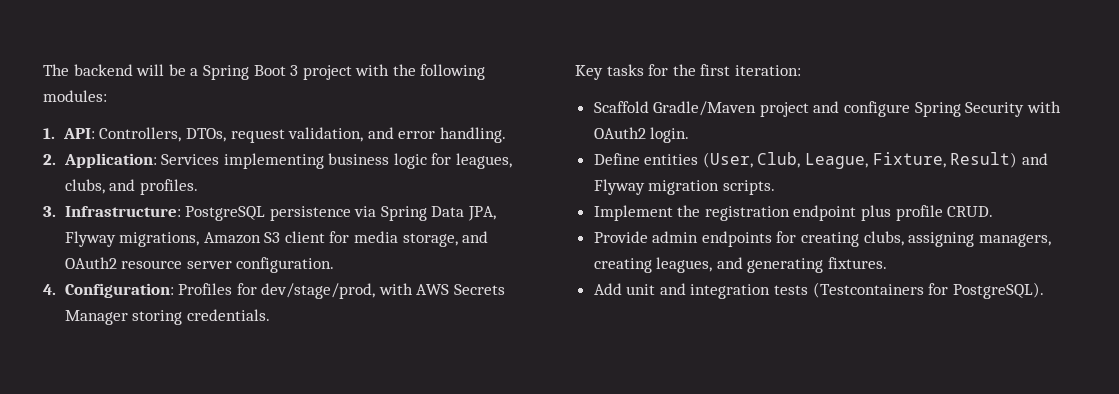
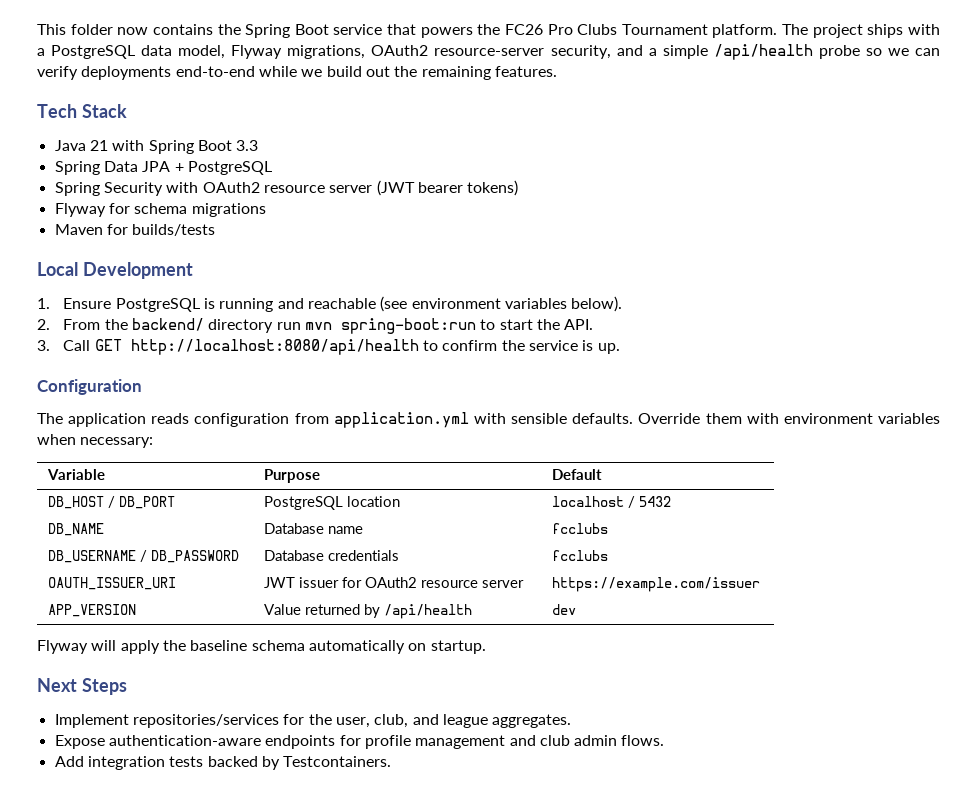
[43,64,486,80] [43,90,107,102] [43,127,506,143] [43,153,513,169] [64,179,198,195] [43,206,497,221] [64,231,489,247] [64,257,335,273] [43,283,506,299] [64,309,270,325] [575,64,801,80] [593,101,1061,117] [593,127,690,143] [593,152,1048,169] [593,179,775,195] [593,205,994,221] [593,231,1051,247] [593,257,888,273] [593,282,1044,299] The backend will be a Spring Boot 3 project with the following modules: // 1. API: Controllers, DTOs, request validation, and error handling. // 2. Application: Services implementing business logic for leagues, clubs, and profiles. // 3. Infrastructure: PostgreSQL persistence via Spring Data JPA, Flyway migrations, Amazon S3 client for media storage, and OAuth2 resource server configuration. // 4. Configuration: Profiles for dev/stage/prod, with AWS Secrets Manager storing credentials. // Key tasks for the first iteration: // Scaffold Gradle/Maven project and configure Spring Security with OAuth2 login. // Define entities (User, Club, League, Fixture, Result) and Flyway migration scripts. // Implement the registration endpoint plus profile CRUD. // Provide admin endpoints for creating clubs, assigning managers, creating leagues, and generating fixtures. // Add unit and integration tests (Testcontainers for PostgreSQL). -> [37,24,941,38] [37,44,940,60] [37,66,557,80] [37,104,127,118] [54,140,259,154] [54,161,272,175] [54,180,519,196] [54,203,266,217] [54,224,216,236] [37,262,193,279] [37,296,623,312] [37,318,594,334] [37,339,620,355] [37,379,142,395] [37,412,941,428] [37,434,154,448] [47,469,106,480] [264,469,321,483] [552,469,603,480] [48,496,176,509] [264,496,401,510] [552,496,672,508] [48,523,105,536] [264,523,364,534] [552,523,609,534] [48,550,240,563] [264,550,400,561] [552,550,609,561] [48,577,177,590] [264,577,525,588] [552,577,761,592] [48,604,137,617] [264,604,473,619] [552,604,577,615] [37,640,486,654] [37,678,127,695] [54,714,572,728] [54,735,665,749] [54,756,392,770] This folder now contains the Spring Boot service that powers the FC26 Pro Clubs Tournament platform. The project ships with a PostgreSQL data model, Flyway migrations, OAuth2 resource-server security, and a simple /api/health probe so we can verify deployments end-to-end while we build out the remaining features. // Tech Stack // Java 21 with Spring Boot 3.3 // Spring Data JPA + PostgreSQL // Spring Security with OAuth2 resource server (JWT bearer tokens) // Flyway for schema migrations // Maven for builds/tests // Local Development // 1. Ensure PostgreSQL is running and reachable (see environment variables below). // 2. From the backend/ directory run mvn spring-boot:run to start the API. // 3. Call GET http://localhost:8080/api/health to confirm the service is up. // Configuration // The application reads configuration from application.yml with sensible defaults. Override them with environment variables when necessary: // Variable | Purpose | Default // DB_HOST / DB_PORT | PostgreSQL location | localhost / 5432 // DB_NAME | Database name | fcclubs // DB_USERNAME / DB_PASSWORD | Database credentials | fcclubs // OAUTH_ISSUER_URI | JWT issuer for OAuth2 resource server | https://example.com/issuer // APP_VERSION | Value returned by /api/health | dev // Flyway will apply the baseline schema automatically on startup. // Next Steps // Implement repositories/services for the user, club, and league aggregates. // Expose authentication-aware endpoints for profile management and club admin flows. // Add integration tests backed by Testcontainers.

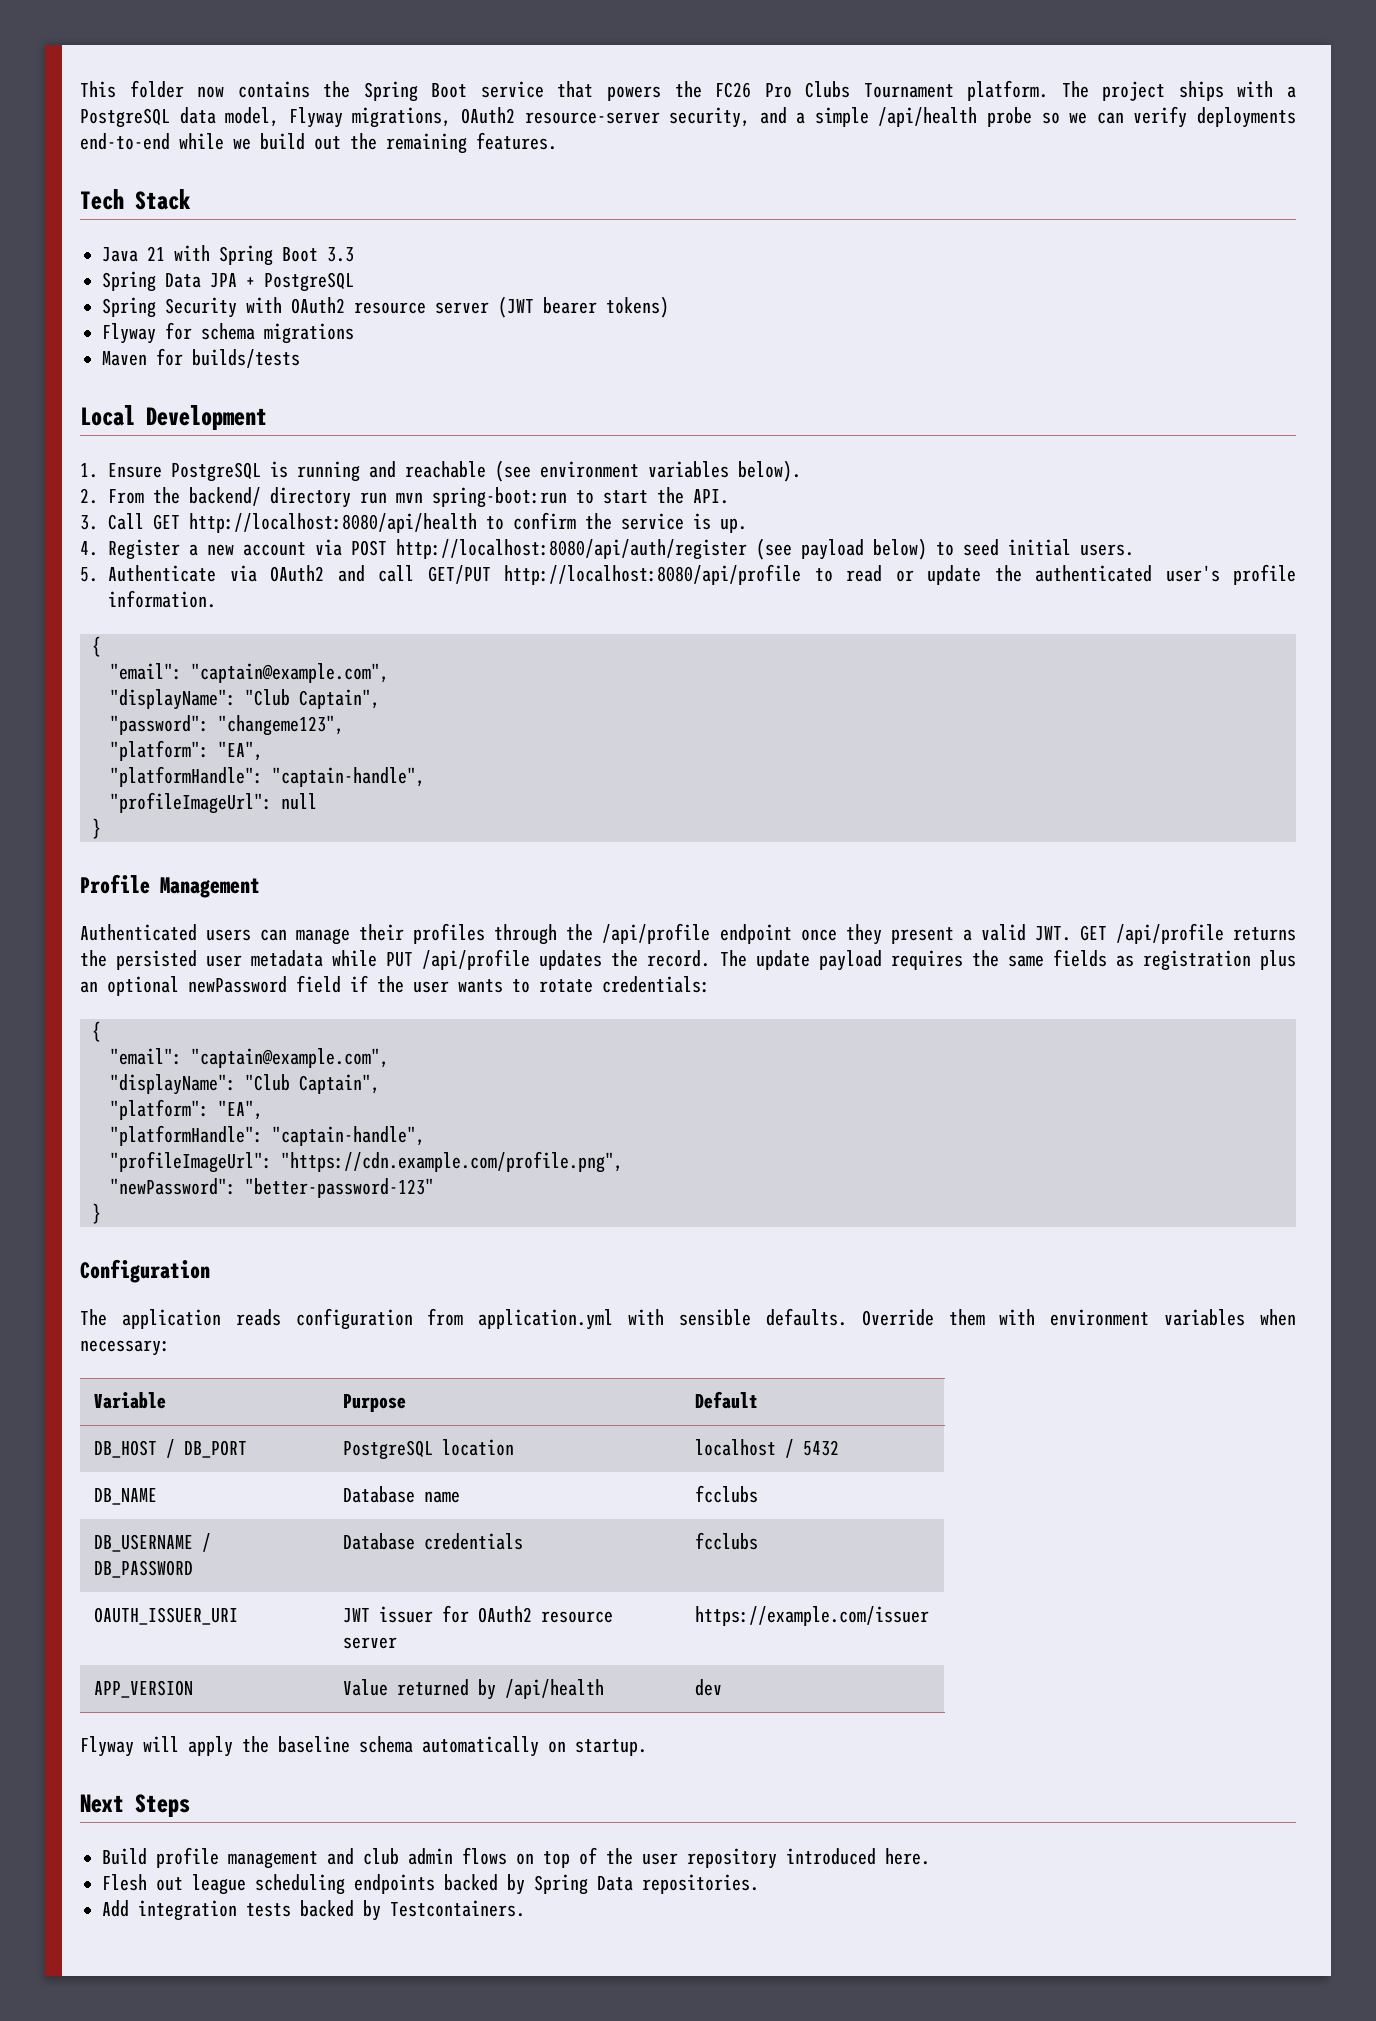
(620, 348) none -> [80,538,1134,560] [80,564,1296,585] [108,590,216,608] [92,636,101,657] [110,663,389,683] [110,689,380,710] [110,715,344,736] [110,740,263,761] [110,766,425,787] [110,792,317,814] [92,818,101,839] [80,874,260,898] [80,923,1296,945] [80,949,1296,971] [80,975,710,996] [92,1021,101,1042] [110,1048,389,1068] [110,1074,380,1095] [110,1099,263,1120] [110,1125,425,1146] [110,1151,623,1173] [110,1178,434,1198] [92,1203,101,1224] // 4. Register a new account via POST http://localhost:8080/api/auth/register (see payload below) to seed initial users. // 5. Authenticate via OAuth2 and call GET/PUT http://localhost:8080/api/profile to read or update the authenticated user's profile information. // { // "email": "captain@example.com", // "displayName": "Club Captain", // "password": "changeme123", // "platform": "EA", // "platformHandle": "captain-handle", // "profileImageUrl": null // } // Profile Management // Authenticated users can manage their profiles through the /api/profile endpoint once they present a valid JWT. GET /api/profile returns the persisted user metadata while PUT /api/profile updates the record. The update payload requires the same fields as registration plus an optional newPassword field if the user wants to rotate credentials: // { // "email": "captain@example.com", // "displayName": "Club Captain", // "platform": "EA", // "platformHandle": "captain-handle", // "profileImageUrl": "https://cdn.example.com/profile.png", // "newPassword": "better-password-123" // }
[54,714,572,728] [54,735,361,749] Implement repositories/services for the user, club, and league aggregates. // Expose authentication-aware endpoints for -> [102,1848,147,1865] Build
[621,735,665,746] flows. -> [462,1847,930,1869] [102,1874,759,1895] flows on top of the user repository introduced here. // Flesh out league scheduling endpoints backed by Spring Data repositories.

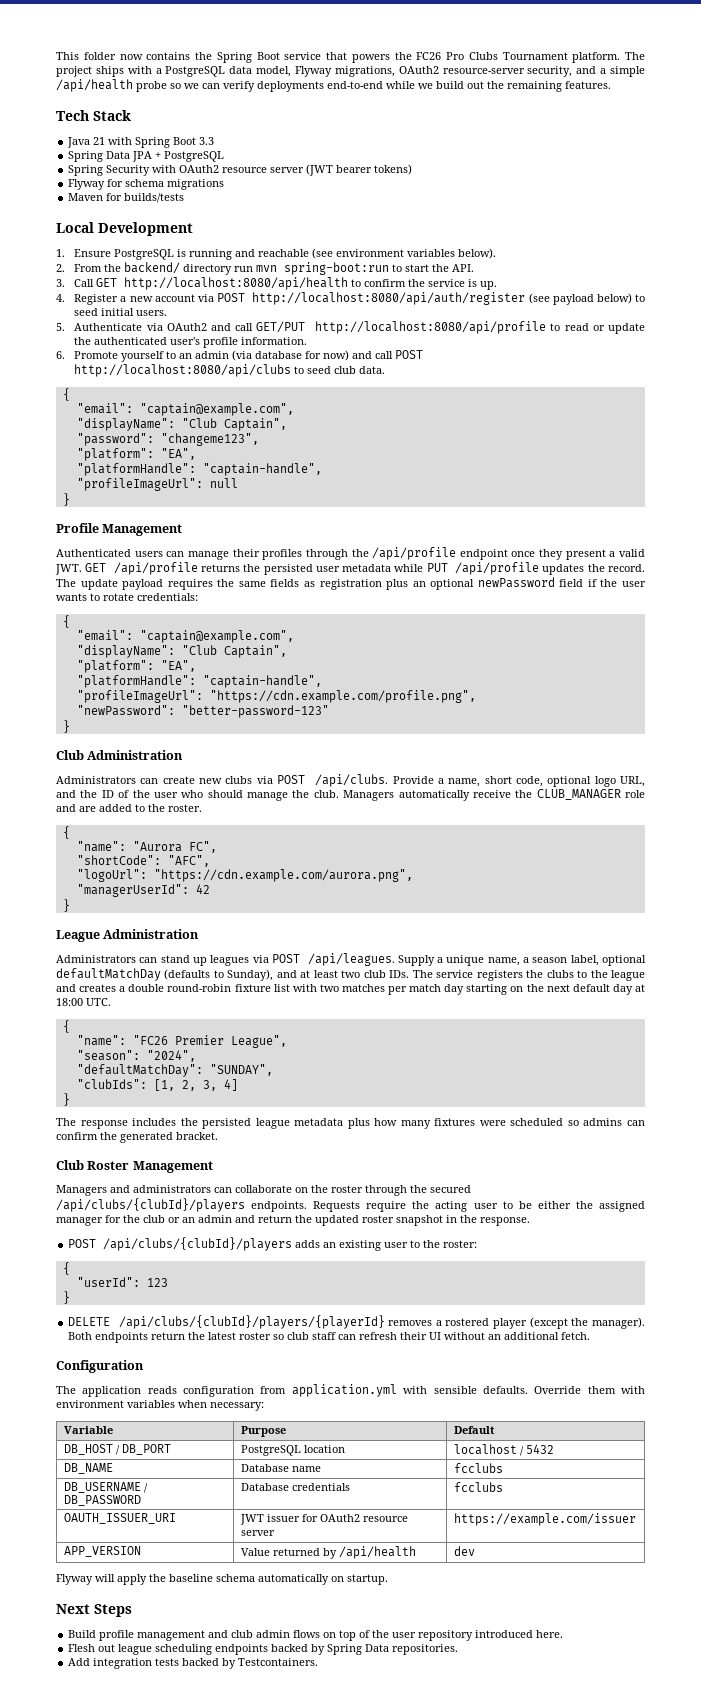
(216, 599) none -> [56,350,424,362] [74,364,386,377] // 6. Promote yourself to an admin (via database for now) and call POST http://localhost:8080/api/clubs to seed club data.
(101, 1213) none -> [56,750,184,760] [56,774,645,787] [56,789,645,801] [56,804,202,812] [62,826,70,839] [76,841,217,853] [76,855,210,867] [76,869,413,882] [76,884,210,897] [62,899,70,912] [56,929,200,942] [56,953,646,966] [56,968,646,981] [56,984,645,995] [56,998,111,1006] [62,1020,70,1033] [76,1035,287,1048] [76,1050,196,1062] [76,1064,273,1077] [76,1079,238,1091] [62,1093,70,1106] [56,1118,646,1129] [56,1132,218,1143] [56,1160,213,1173] [56,1185,471,1196] [56,1198,645,1212] [56,1215,530,1226] [68,1237,478,1251] [62,1262,70,1275] [76,1277,168,1287] [62,1291,70,1304] [68,1315,645,1329] [68,1332,591,1343] // Club Administration // Administrators can create new clubs via POST /api/clubs. Provide a name, short code, optional logo URL, and the ID of the user who should manage the club. Managers automatically receive the CLUB_MANAGER role and are added to the roster. // { // "name": "Aurora FC", // "shortCode": "AFC", // "logoUrl": "https://cdn.example.com/aurora.png", // "managerUserId": 42 // } // League Administration // Administrators can stand up leagues via POST /api/leagues. Supply a unique name, a season label, optional defaultMatchDay (defaults to Sunday), and at least two club IDs. The service registers the clubs to the league and creates a double round-robin fixture list with two matches per match day starting on the next default day at 18:00 UTC. // { // "name": "FC26 Premier League", // "season": "2024", // "defaultMatchDay": "SUNDAY", // "clubIds": [1, 2, 3, 4] // } // The response includes the persisted league metadata plus how many fixtures were scheduled so admins can confirm the generated bracket. // Club Roster Management // Managers and administrators can collaborate on the roster through the secured /api/clubs/{clubId}/players endpoints. Requests require the acting user to be either the assigned manager for the club or an admin and return the updated roster snapshot in the response. // POST /api/clubs/{clubId}/players adds an existing user to the roster: // { // "userId": 123 // } // DELETE /api/clubs/{clubId}/players/{playerId} removes a rostered player (except the manager). Both endpoints return the latest roster so club staff can refresh their UI without an additional fetch.

